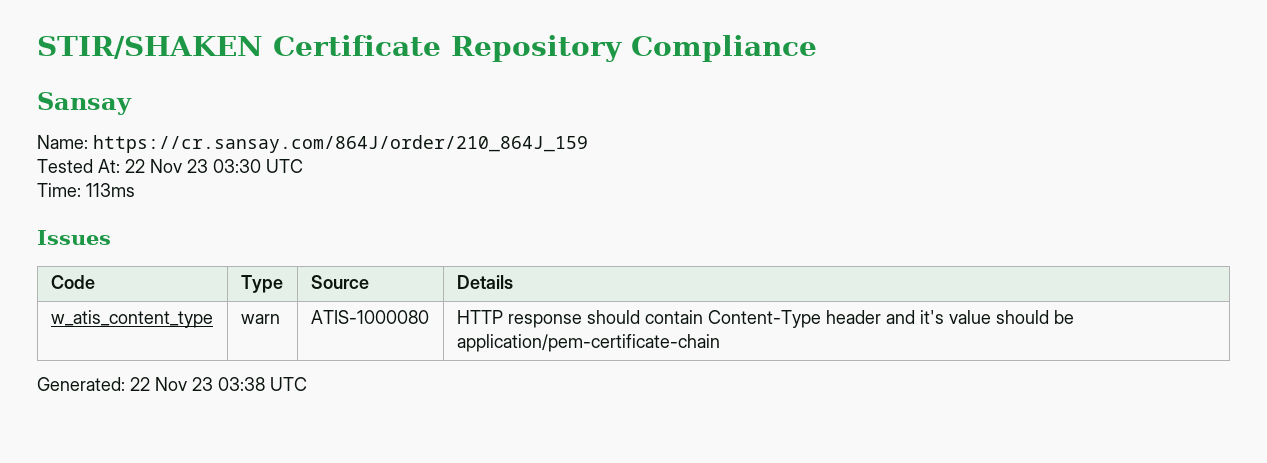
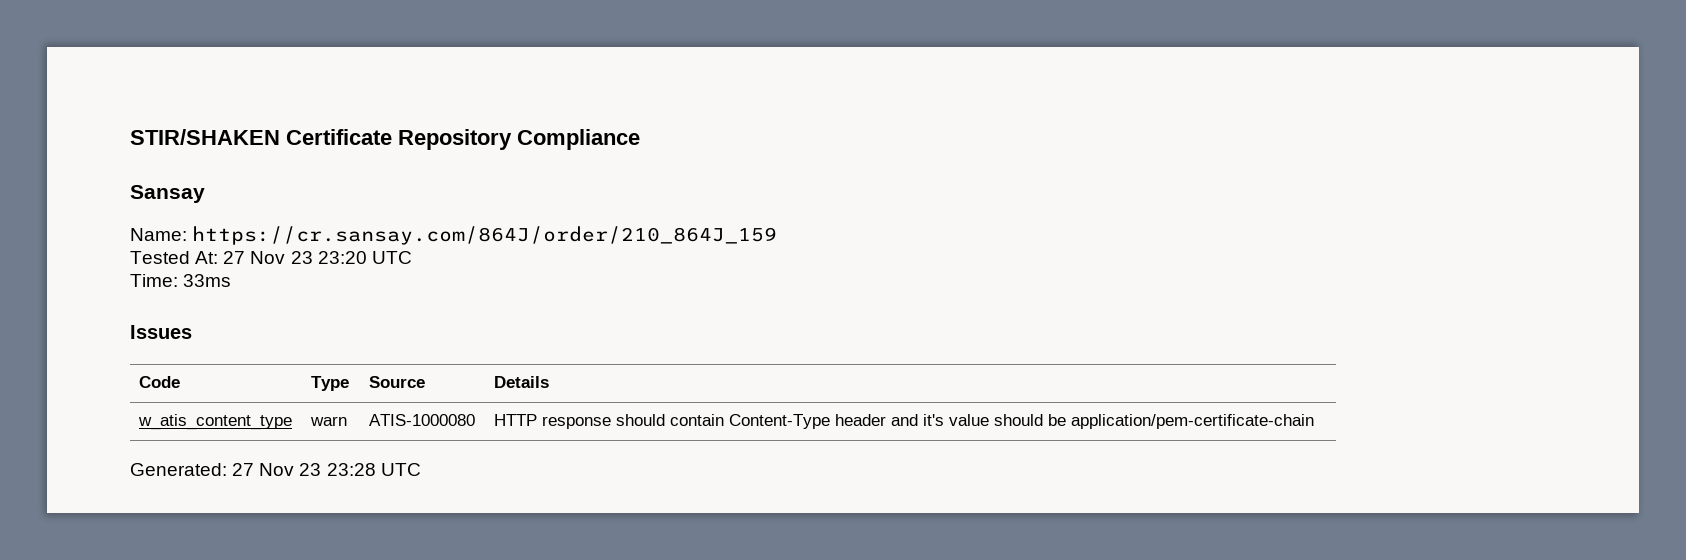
[125,159,261,173] 22 Nov 23 03:30 -> [223,251,367,264] 27 Nov 23 23:20
[86,183,135,197] 113ms -> [183,274,232,287] 33ms
[130,377,265,391] 22 Nov 23 03:38 -> [232,463,376,476] 27 Nov 23 23:28

